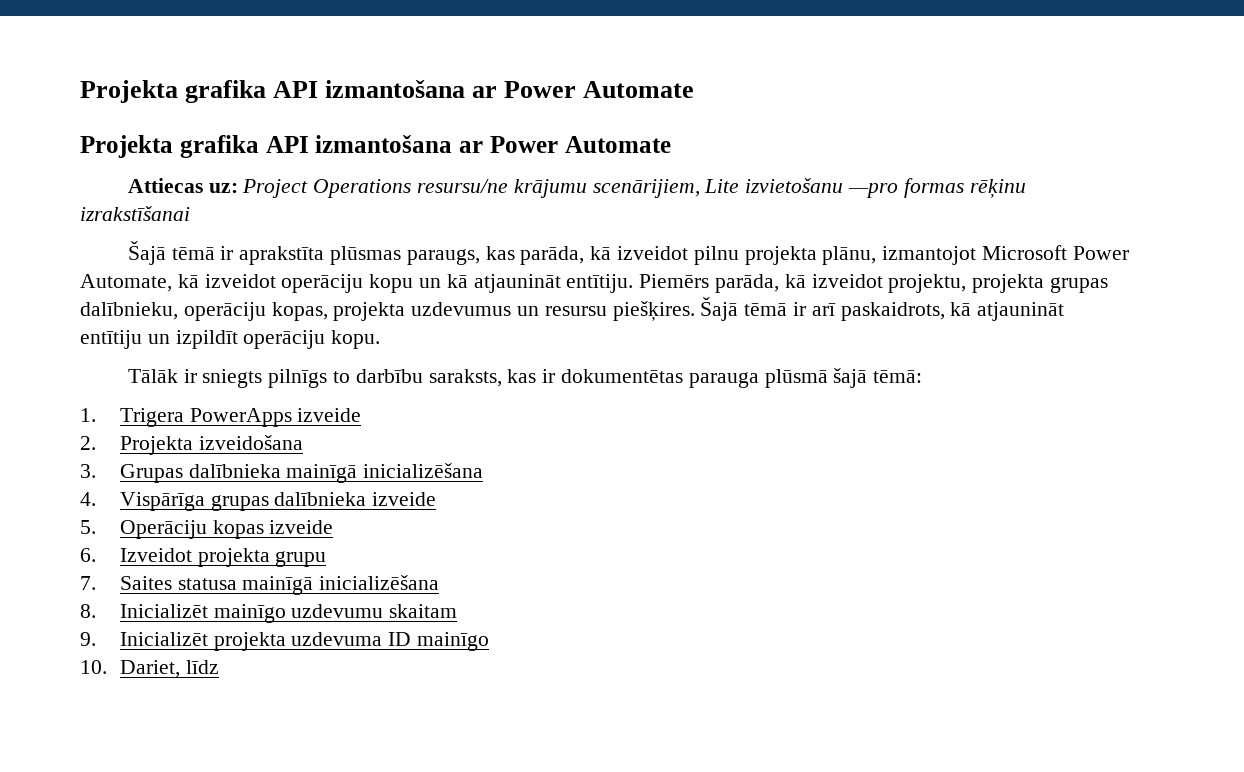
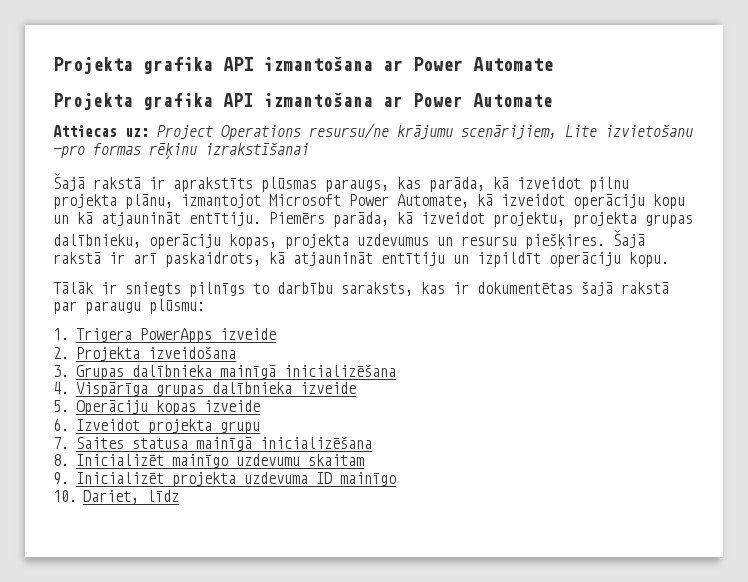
[171,246,325,265] tēmā ir aprakstīta -> [93,177,253,192] rakstā ir aprakstīts
[744,303,788,316] tēmā -> [53,252,101,264] rakstā
[688,368,923,388] parauga plūsmā šajā tēmā: -> [581,281,669,296] [53,299,205,314] šajā rakstā par paraugu plūsmu:

